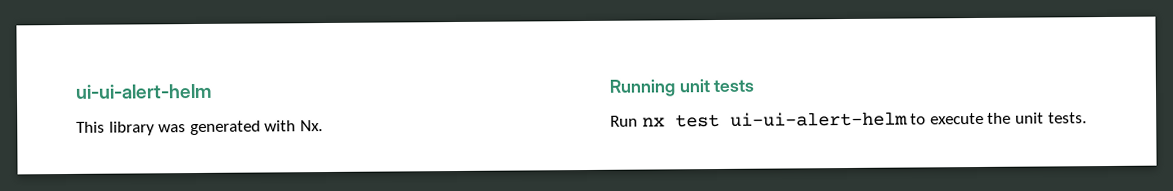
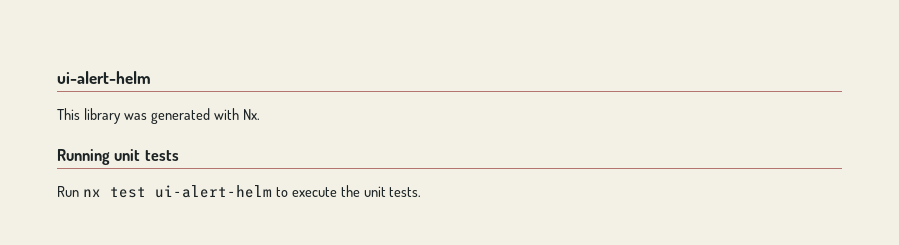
[75,83,213,99] ui-ui-alert-helm -> [57,71,151,84] ui-alert-helm
[729,111,908,127] ui-ui-alert-helm -> [154,185,272,198] ui-alert-helm

